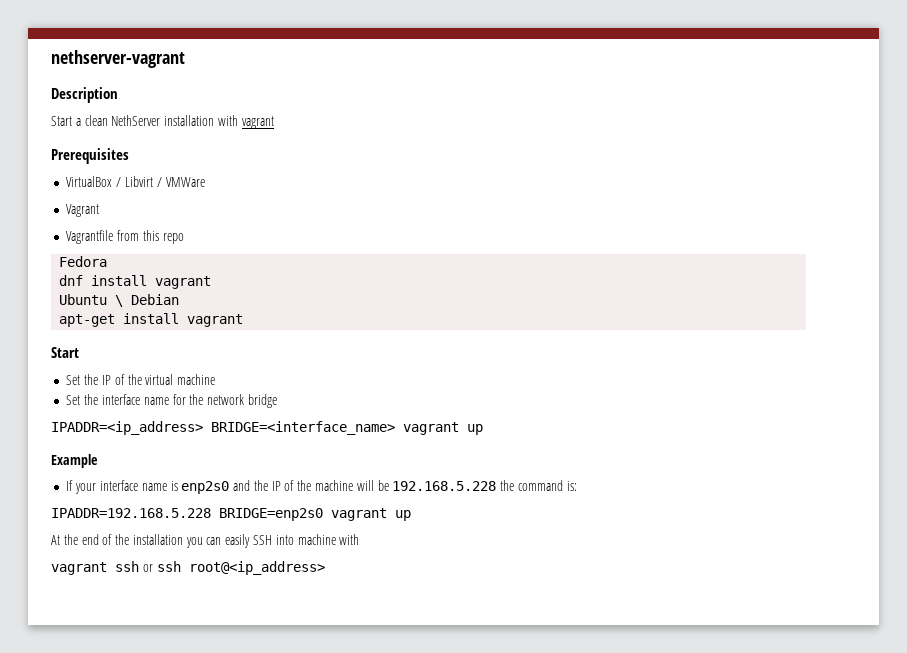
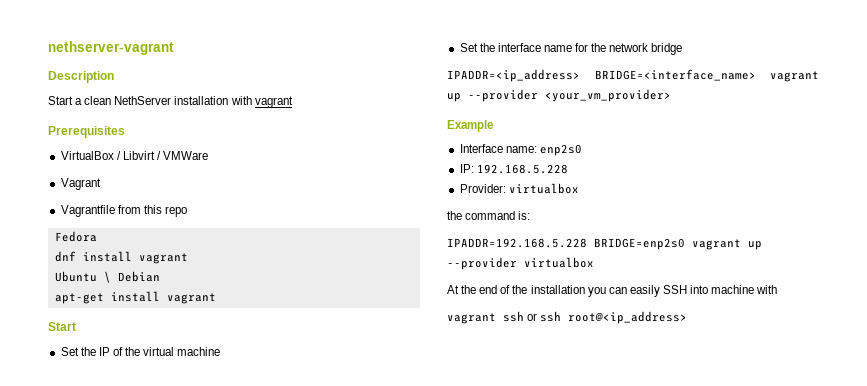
(483, 429) none -> [468,89,671,102] --provider <your_vm_provider>
[66,480,389,494] If your interface name is enp2s0 and the IP of the machine will be -> [459,144,582,156] [459,164,474,173] Interface name: enp2s0 // IP:
(497, 486) none -> [459,183,579,194] // Provider: virtualbox //
(411, 515) none -> [447,257,594,270] --provider virtualbox

